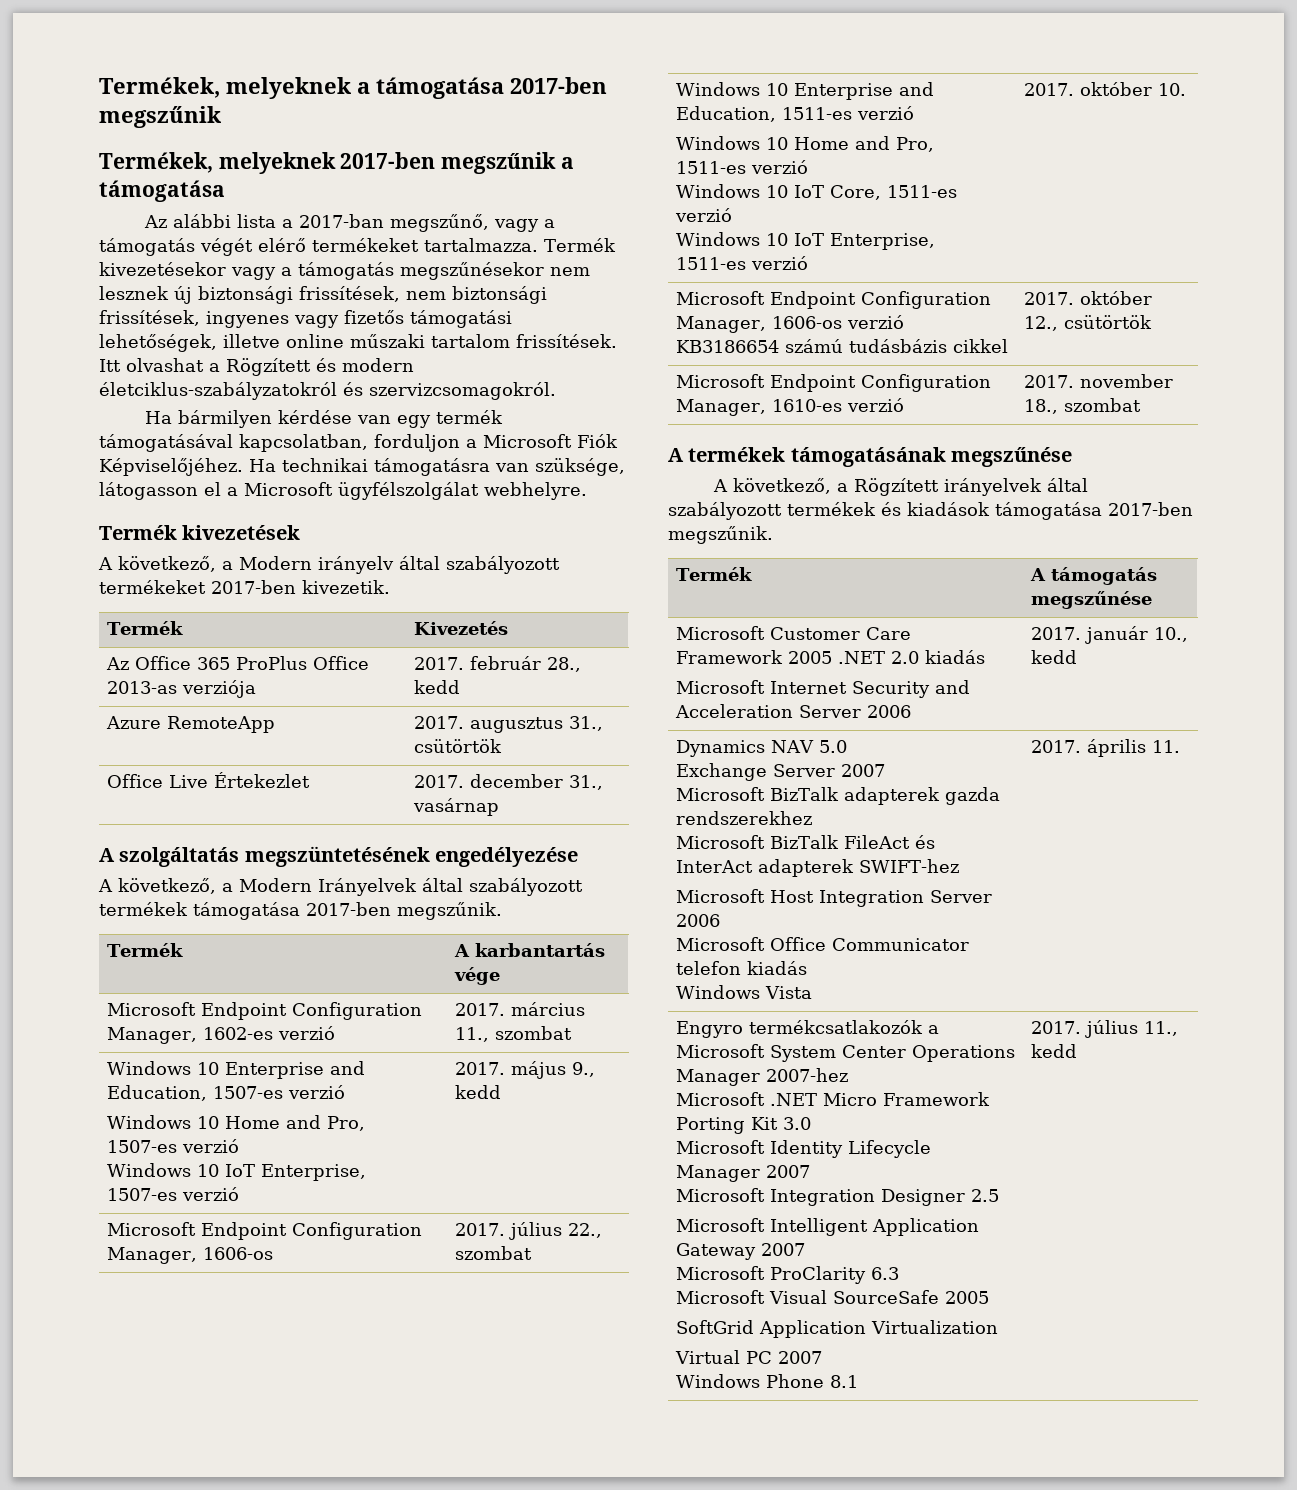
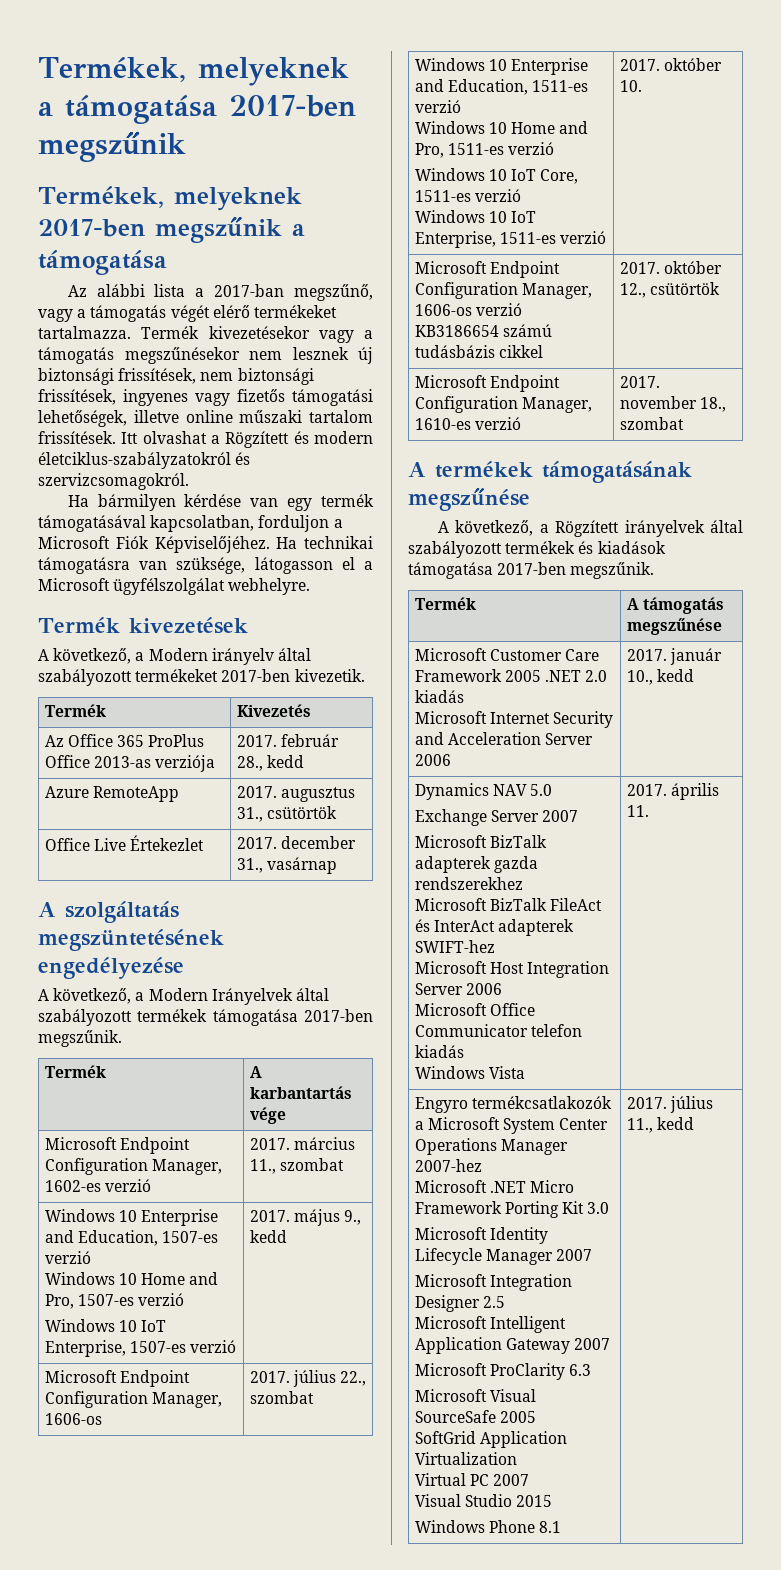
(822, 1357) none -> [414,1494,552,1507] // Visual Studio 2015

